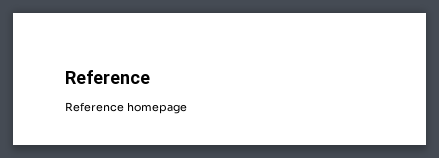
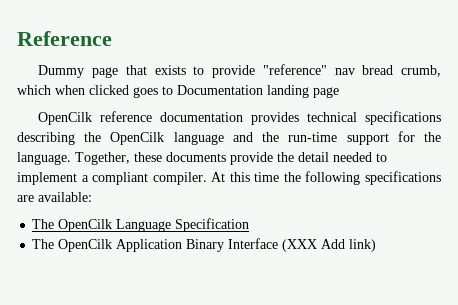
[65,102,187,114] Reference homepage -> [38,64,442,78] [17,85,339,98] [38,111,441,125] [17,131,442,145] [17,152,387,165] [17,171,441,185] [17,192,92,202] [32,218,250,232] [32,238,377,252] Dummy page that exists to provide "reference" nav bread crumb, which when clicked goes to Documentation landing page // OpenCilk reference documentation provides technical specifications describing the OpenCilk language and the run-time support for the language. Together, these documents provide the detail needed to implement a compliant compiler. At this time the following specifications are available: // The OpenCilk Language Specification // The OpenCilk Application Binary Interface (XXX Add link)

